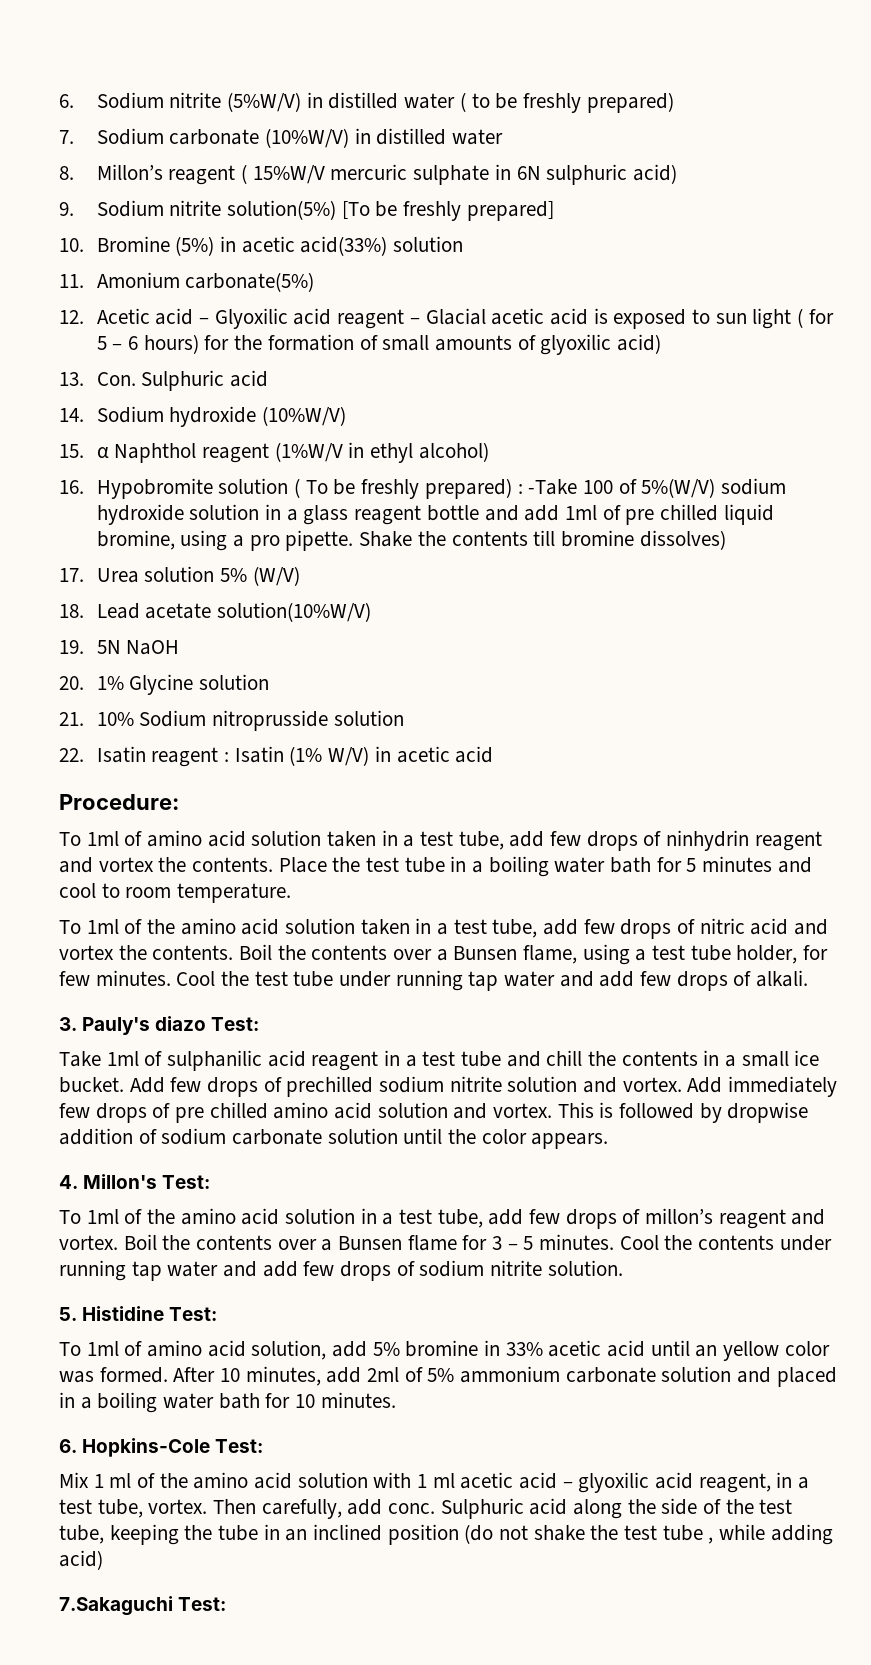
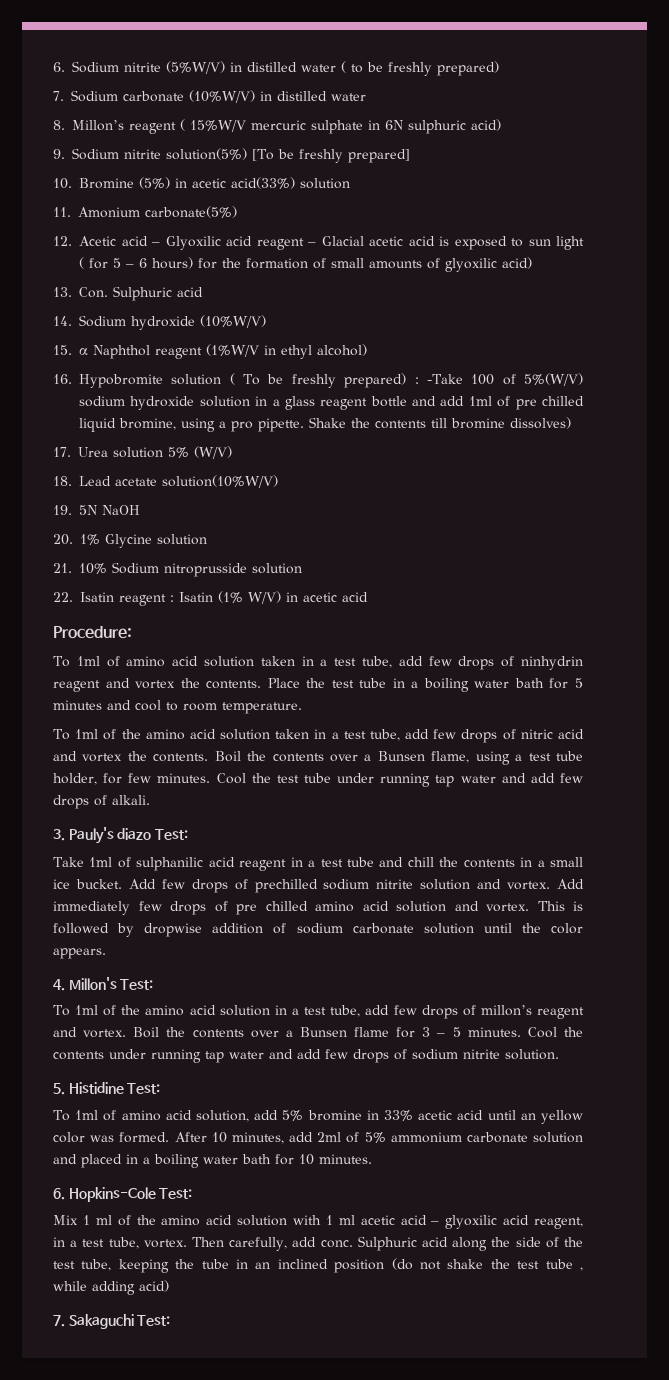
[59,1596,173,1616] 7.Sakaguchi -> [53,1314,134,1329] 7. Sakaguchi

